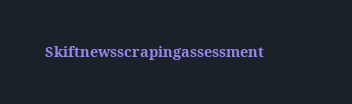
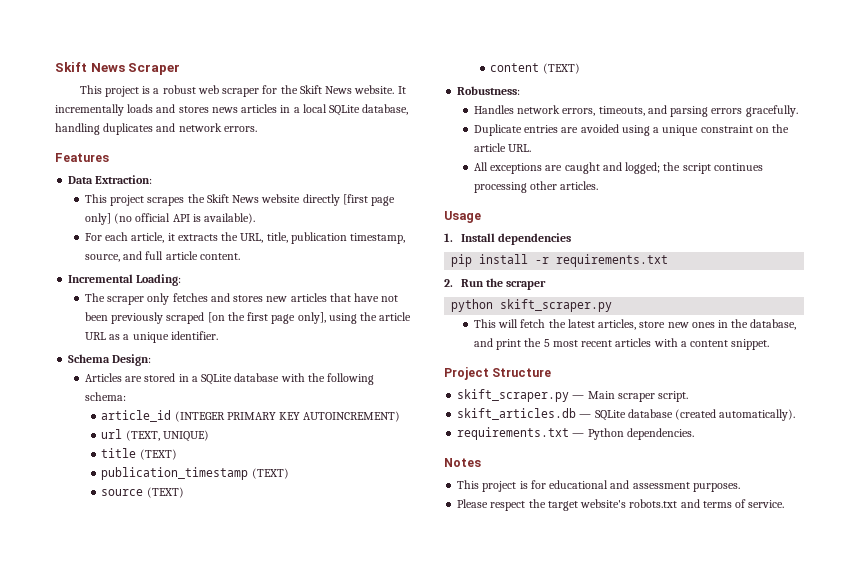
[45,46,264,60] Skiftnewsscrapingassessment -> [55,62,181,75] [79,85,406,97] [55,104,409,116] [55,123,257,135] [55,153,109,162] [68,175,153,184] [84,194,395,206] [84,213,256,225] [84,232,405,244] [84,251,240,262] [68,274,182,286] [84,293,399,305] [84,312,412,324] [84,331,218,343] [68,354,152,366] [84,373,374,385] [84,392,126,401] [101,410,401,422] [101,429,209,442] [101,448,177,460] [101,467,289,480] [101,487,184,498] [490,63,580,74] [457,86,521,95] [473,105,798,117] [473,124,789,136] [473,143,532,152] [473,162,763,174] [473,181,599,193] [444,211,481,223] [444,233,571,245] [451,254,669,267] [444,278,547,290] [451,299,613,312] [473,319,797,330] [473,338,770,350] [444,367,552,380] [457,389,689,402] [457,408,796,421] [457,427,694,440] [444,458,481,467] [457,480,740,492] [457,499,785,511] Skift News Scraper // This project is a robust web scraper for the Skift News website. It incrementally loads and stores news articles in a local SQLite database, handling duplicates and network errors. // Features // Data Extraction: // This project scrapes the Skift News website directly [first page only] (no official API is available). // For each article, it extracts the URL, title, publication timestamp, source, and full article content. // Incremental Loading: // The scraper only fetches and stores new articles that have not been previously scraped [on the first page only], using the article URL as a unique identifier. // Schema Design: // Articles are stored in a SQLite database with the following schema: // article_id (INTEGER PRIMARY KEY AUTOINCREMENT) // url (TEXT, UNIQUE) // title (TEXT) // publication_timestamp (TEXT) // source (TEXT) // content (TEXT) // Robustness: // Handles network errors, timeouts, and parsing errors gracefully. // Duplicate entries are avoided using a unique constraint on the article URL. // All exceptions are caught and logged; the script continues processing other articles. // Usage // 1. Install dependencies // pip install -r requirements.txt // 2. Run the scraper // python skift_scraper.py // This will fetch the latest articles, store new ones in the database, and print the 5 most recent articles with a content snippet. // Project Structure // skift_scraper.py — Main scraper script. // skift_articles.db — SQLite database (created automatically). // requirements.txt — Python dependencies. // Notes // This project is for educational and assessment purposes. // Please respect the target website's robots.txt and terms of service.

